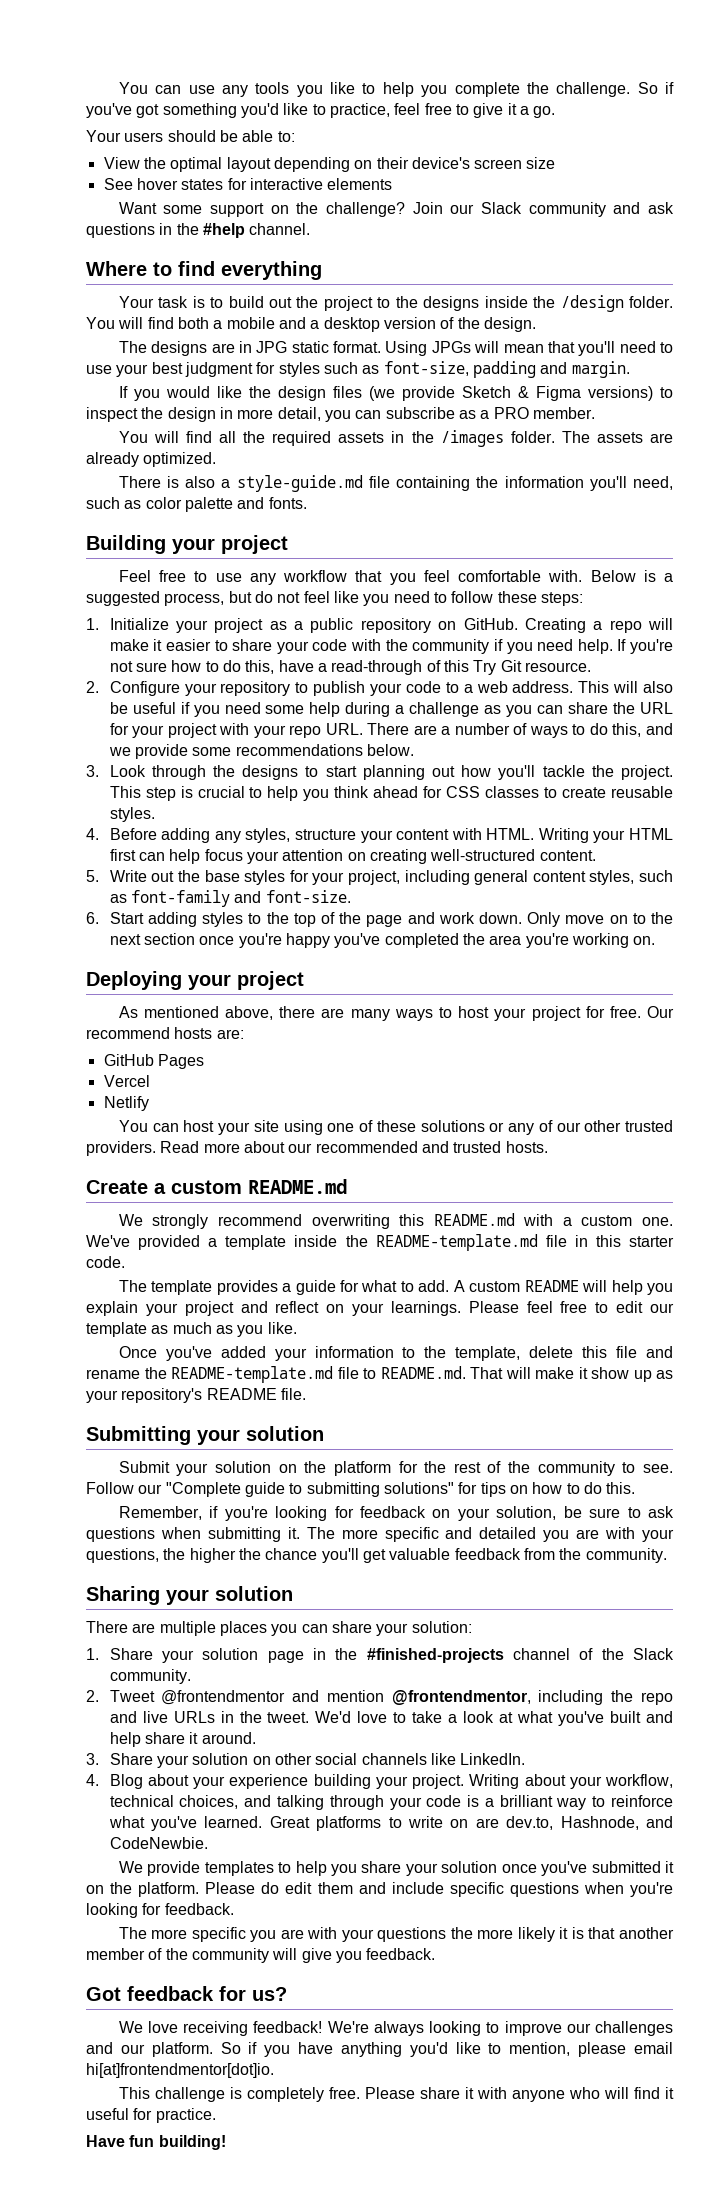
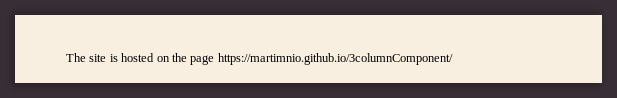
[118,82,674,97] [86,103,556,118] [86,130,295,142] [103,157,556,172] [103,178,393,190] [118,202,675,217] [86,223,311,238] [86,261,322,280] [118,295,673,312] [86,317,536,332] [118,341,673,356] [86,361,630,378] [118,386,674,401] [86,407,595,422] [118,430,674,447] [86,452,217,467] [118,475,674,492] [86,497,307,512] [86,535,288,554] [118,570,673,585] [86,591,583,606] [86,618,673,633] [109,639,673,654] [109,660,591,675] [86,681,673,696] [109,702,673,717] [109,723,674,738] [108,744,414,759] [86,765,673,780] [109,786,673,801] [109,807,155,822] [86,828,674,843] [109,849,596,864] [86,870,673,885] [109,890,351,907] [86,912,673,927] [109,933,656,948] [86,971,304,990] [118,1006,674,1021] [86,1027,244,1039] [103,1054,204,1069] [103,1075,150,1087] [103,1096,149,1111] [118,1120,673,1135] [86,1141,548,1156] [86,1179,347,1194] [118,1213,674,1229] [86,1234,675,1251] [86,1256,125,1268] [118,1280,673,1295] [86,1301,674,1316] [86,1322,297,1337] [118,1346,674,1361] [86,1366,673,1383] [86,1388,306,1403] [86,1426,324,1445] [118,1461,673,1476] [86,1482,636,1497] [118,1506,674,1521] [86,1527,674,1542] [86,1548,667,1563] [86,1586,293,1605] [86,1621,472,1636] [86,1648,674,1663] [109,1669,191,1684] [86,1690,673,1705] [109,1711,674,1726] [109,1732,256,1747] [86,1753,526,1768] [86,1774,674,1789] [109,1795,673,1810] [108,1816,674,1831] [109,1837,208,1849] [118,1861,674,1876] [86,1882,673,1897] [86,1903,234,1918] [118,1927,674,1942] [86,1948,436,1963] [86,1986,287,2001] [118,2021,674,2036] [86,2042,673,2057] [86,2063,274,2078] [118,2087,675,2102] [86,2108,216,2123] [86,2135,226,2150] You can use any tools you like to help you complete the challenge. So if you've got something you'd like to practice, feel free to give it a go. // Your users should be able to: // View the optimal layout depending on their device's screen size // See hover states for interactive elements // Want some support on the challenge? Join our Slack community and ask questions in the #help channel. // Where to find everything // Your task is to build out the project to the designs inside the /design folder. You will find both a mobile and a desktop version of the design. // The designs are in JPG static format. Using JPGs will mean that you'll need to use your best judgment for styles such as font-size, padding and margin. // If you would like the design files (we provide Sketch & Figma versions) to inspect the design in more detail, you can subscribe as a PRO member. // You will find all the required assets in the /images folder. The assets are already optimized. // There is also a style-guide.md file containing the information you'll need, such as color palette and fonts. // Building your project // Feel free to use any workflow that you feel comfortable with. Below is a suggested process, but do not feel like you need to follow these steps: // 1. Initialize your project as a public repository on GitHub. Creating a repo will make it easier to share your code with the community if you need help. If you're not sure how to do this, have a read-through of this Try Git resource. // 2. Configure your repository to publish your code to a web address. This will also be useful if you need some help during a challenge as you can share the URL for your project with your repo URL. There are a number of ways to do this, and we provide some recommendations below. // 3. Look through the designs to start planning out how you'll tackle the project. This step is crucial to help you think ahead for CSS classes to create reusable styles. // 4. Before adding any styles, structure your content with HTML. Writing your HTML first can help focus your attention on creating well-structured content. // 5. Write out the base styles for your project, including general content styles, such as font-family and font-size. // 6. Start adding styles to the top of the page and work down. Only move on to the next section once you're happy you've completed the area you're working on. // Deploying your project // As mentioned above, there are many ways to host your project for free. Our recommend hosts are: // GitHub Pages // Vercel // Netlify // You can host your site using one of these solutions or any of our other trusted providers. Read more about our recommended and trusted hosts. // Create a custom README.md // We strongly recommend overwriting this README.md with a custom one. We've provided a template inside the README-template.md file in this starter code. // The template provides a guide for what to add. A custom README will help you explain your project and reflect on your learnings. Please feel free to edit our template as much as you like. // Once you've added your information to the template, delete this file and rename the README-template.md file to README.md. That will make it show up as your repository's README file. // Submitting your solution // Submit your solution on the platform for the rest of the community to see. Follow our "Complete guide to submitting solutions" for tips on how to do this. // Remember, if you're looking for feedback on your solution, be sure to ask questions when submitting it. The more specific and detailed you are with your questions, the higher the chance you'll get valuable feedback from the community. // Sharing your solution // There are multiple places you can share your solution: // 1. Share your solution page in the #finished-projects channel of the Slack community. // 2. Tweet @frontendmentor and mention @frontendmentor, including the repo and live URLs in the tweet. We'd love to take a look at what you've built and help share it around. // 3. Share your solution on other social channels like LinkedIn. // 4. Blog about your experience building your project. Writing about your workflow, technical choices, and talking through your code is a brilliant way to reinforce what you've learned. Great platforms to write on are dev.to, Hashnode, and CodeNewbie. // We provide templates to help you share your solution once you've submitted it on the platform. Please do edit them and include specific questions when you're looking for feedback. // The more specific you are with your questions the more likely it is that another member of the community will give you feedback. // Got feedback for us? // We love receiving feedback! We're always looking to improve our challenges and our platform. So if you have anything you'd like to mention, please email hi[at]frontendmentor[dot]io. // This challenge is completely free. Please share it with anyone who will find it useful for practice. // Have fun building! -> [66,53,453,65] The site is hosted on the page https://martimnio.github.io/3columnComponent/

